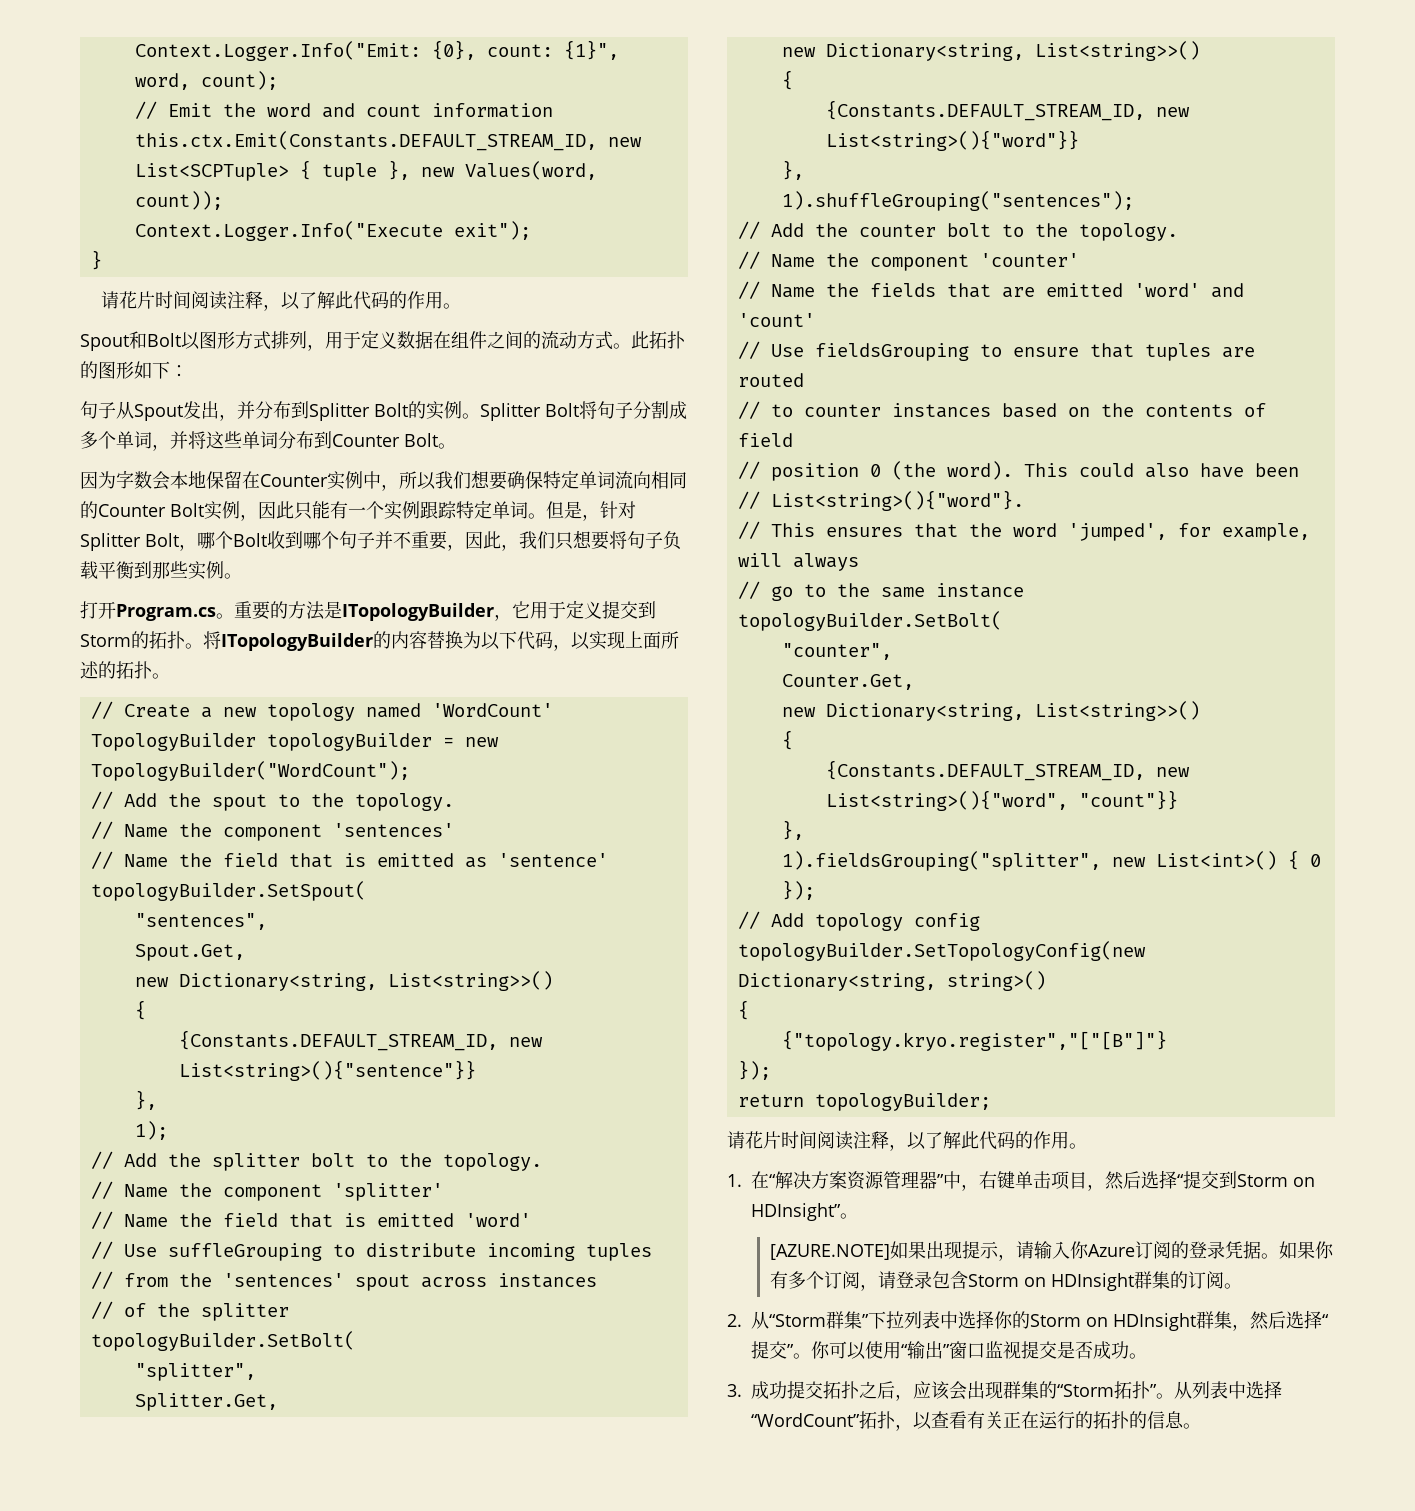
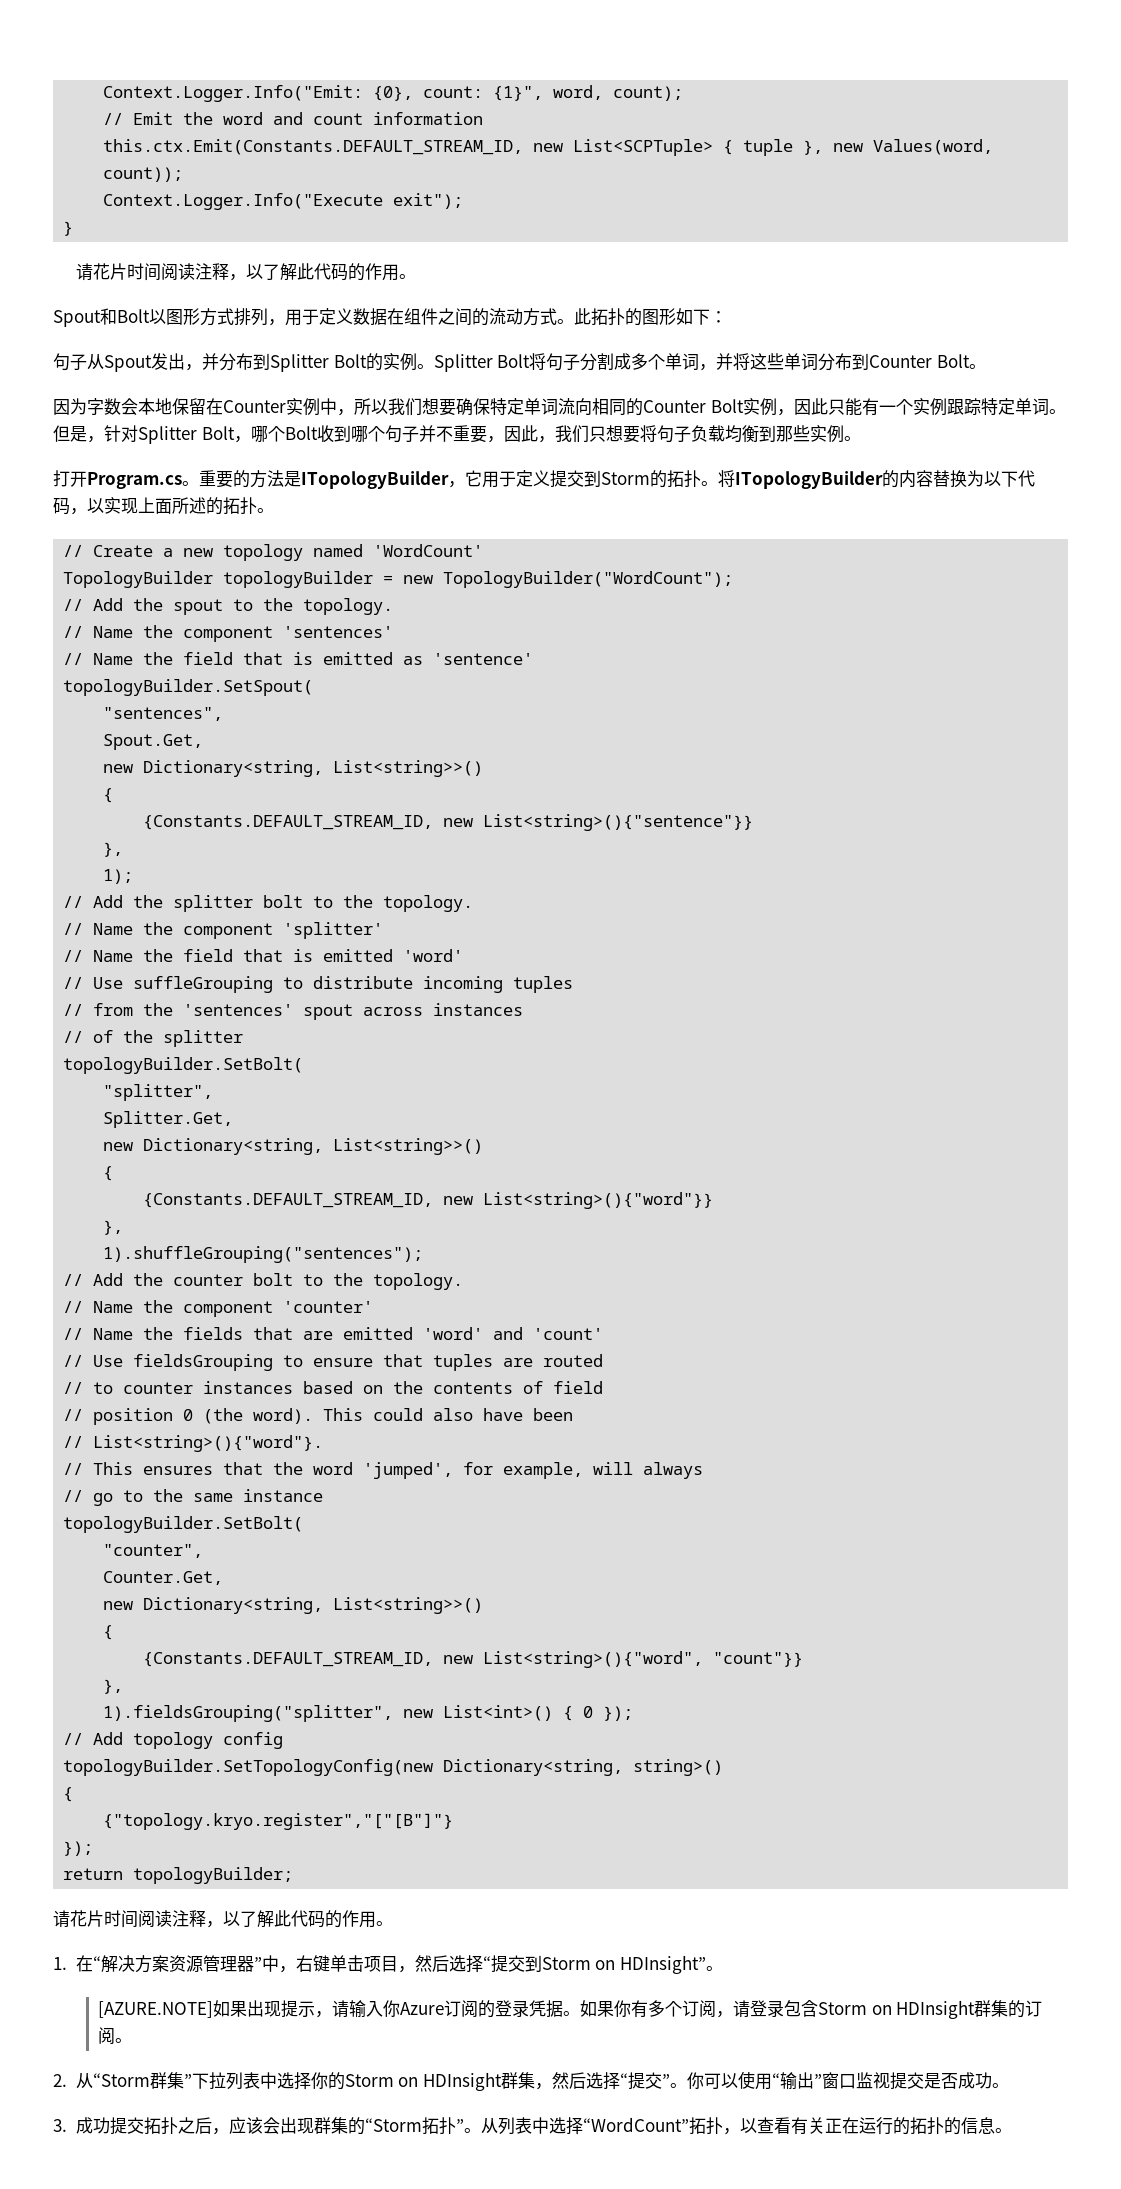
[98,561,116,579] 平 -> [724,425,742,443] 均

